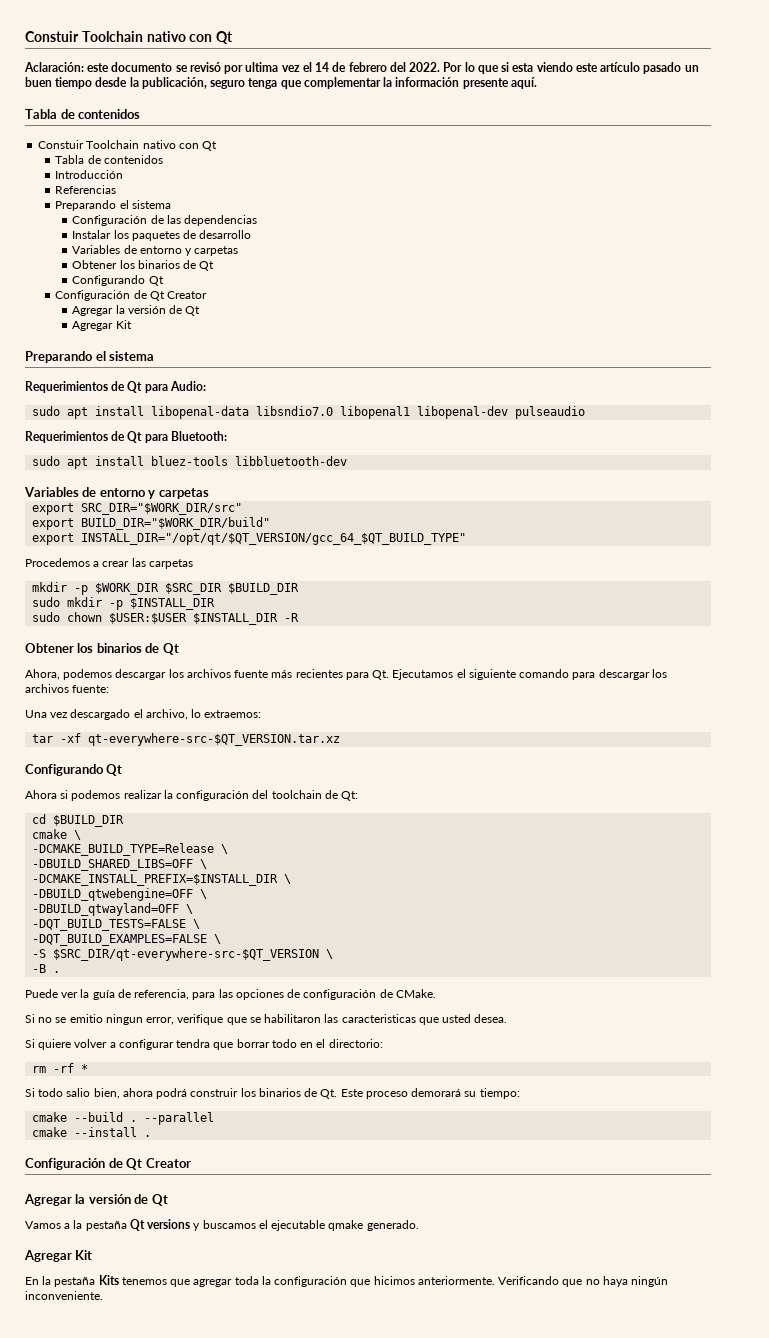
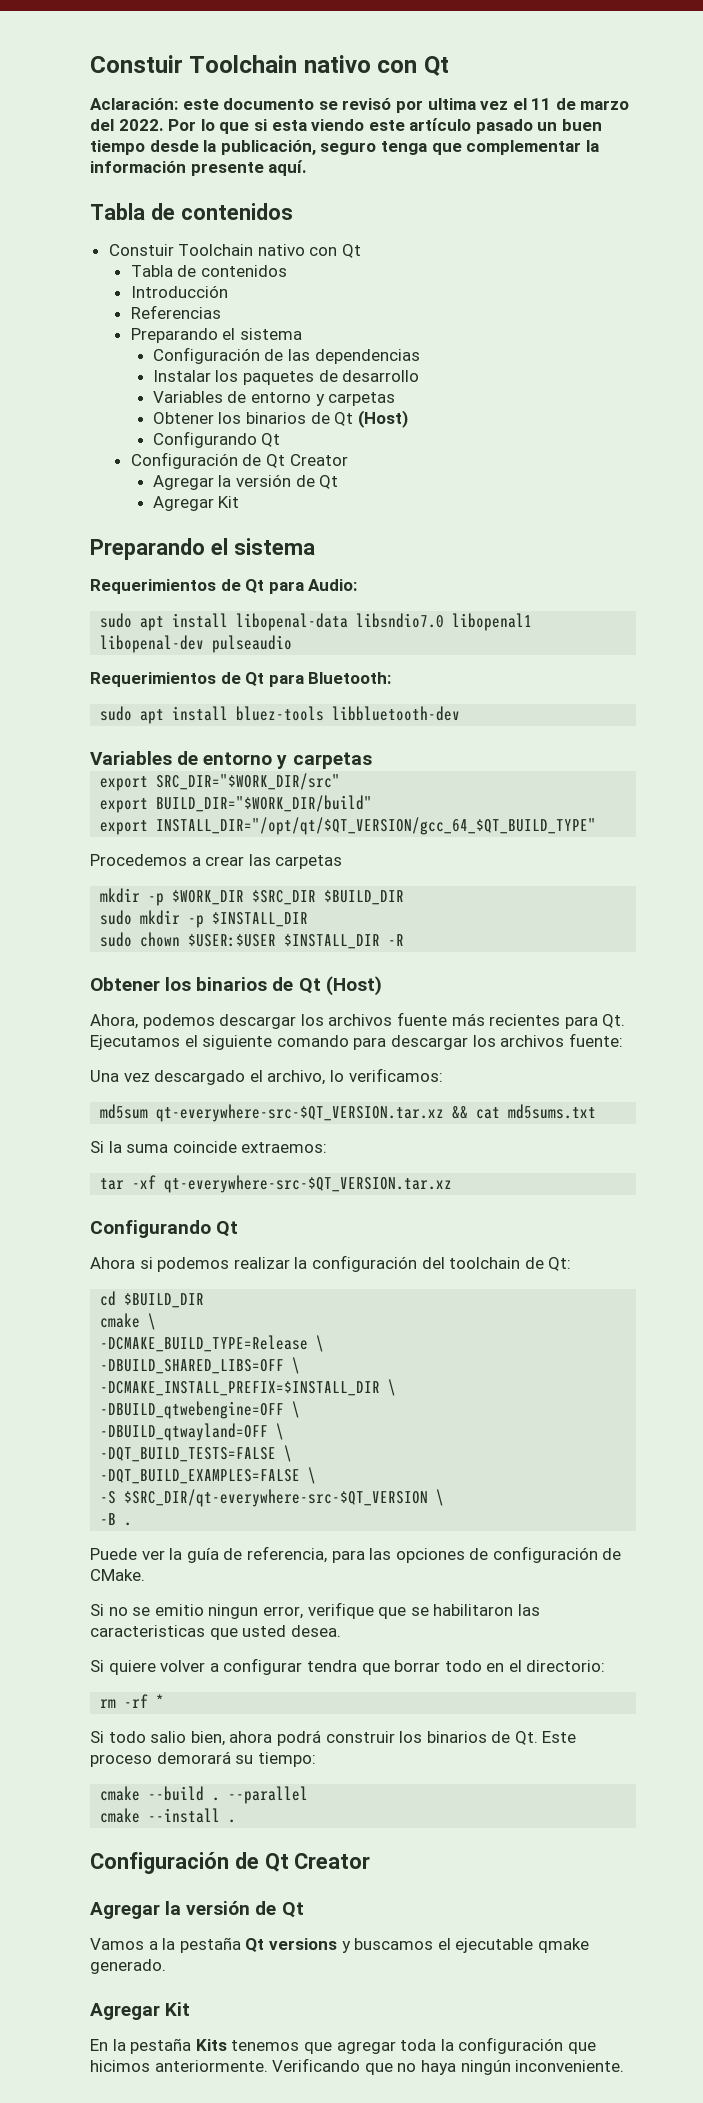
[315,62,387,72] 14 de febrero -> [531,98,630,110] 11 de marzo
(215, 266) none -> [357,410,408,428] (Host)
(179, 649) none -> [325,976,382,996] (Host)
(202, 713) none -> [348,1068,443,1082] [100,1104,597,1122] [90,1141,237,1153] verificamos: // md5sum qt-everywhere-src-$QT_VERSION.tar.xz && cat md5sums.txt // Si la suma coincide

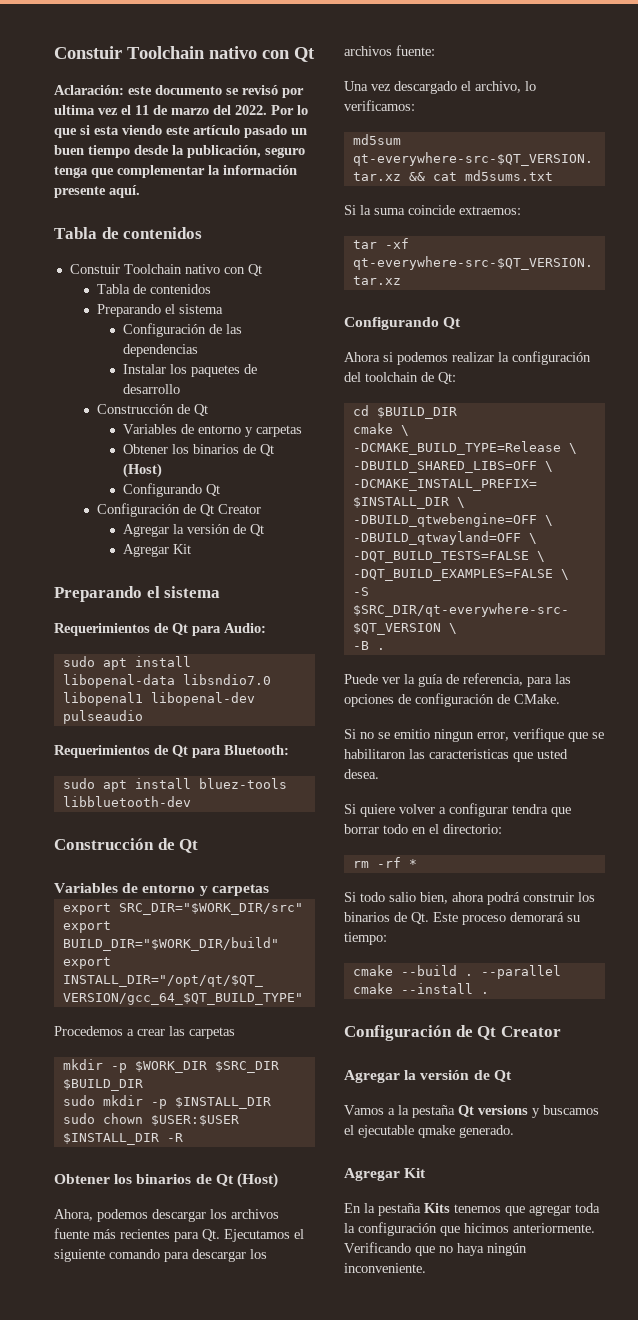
[130,285,228,298] [130,305,221,319] // Introducción // Referencias -> (211, 289) none
(420, 376) none -> [96,404,208,416] // Construcción de Qt
(461, 713) none -> [54,838,199,853] // Construcción de Qt

